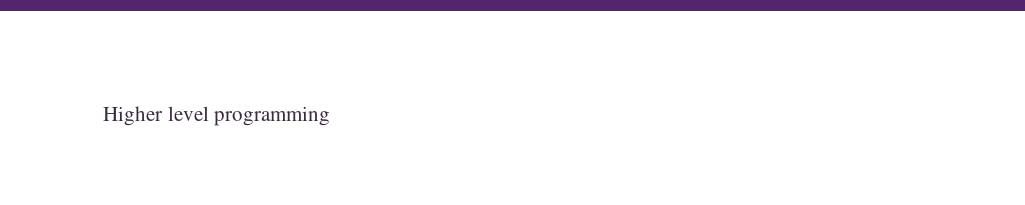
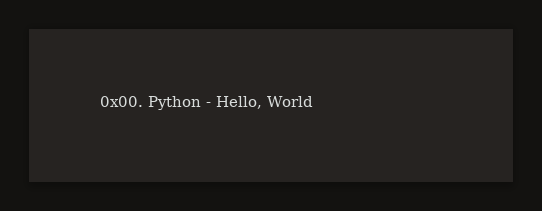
[103,106,331,126] Higher level programming -> [100,96,313,110] 0x00. Python - Hello, World

